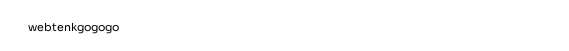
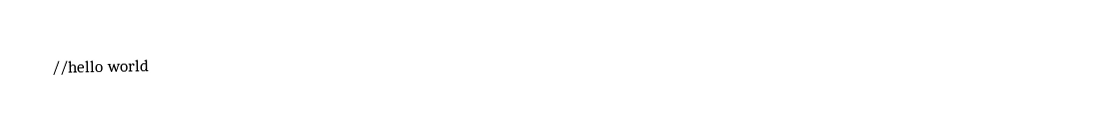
[28,22,119,34] webtenkgogogo -> [51,59,149,76] //hello world

